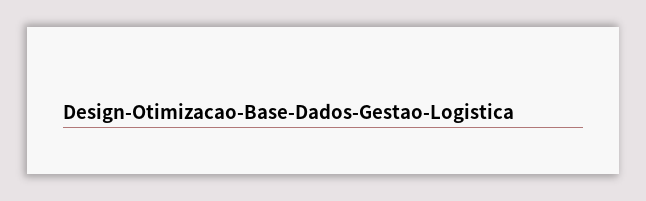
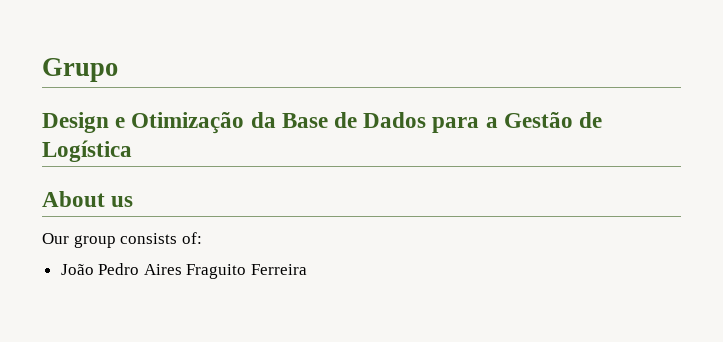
[63,103,514,123] Design-Otimizacao-Base-Dados-Gestao-Logistica -> [42,58,118,82] [42,112,603,134] [42,140,132,162] [42,191,134,207] [42,232,202,248] [60,263,308,279] Grupo // Design e Otimização da Base de Dados para a Gestão de Logística // About us // Our group consists of: // João Pedro Aires Fraguito Ferreira

